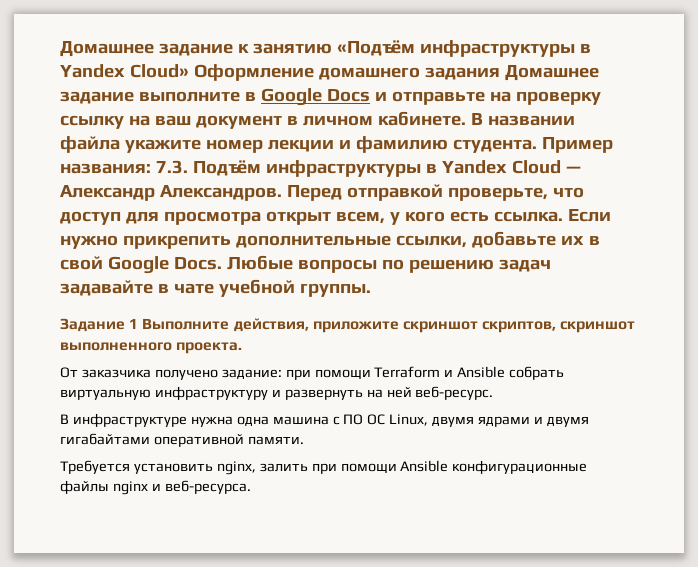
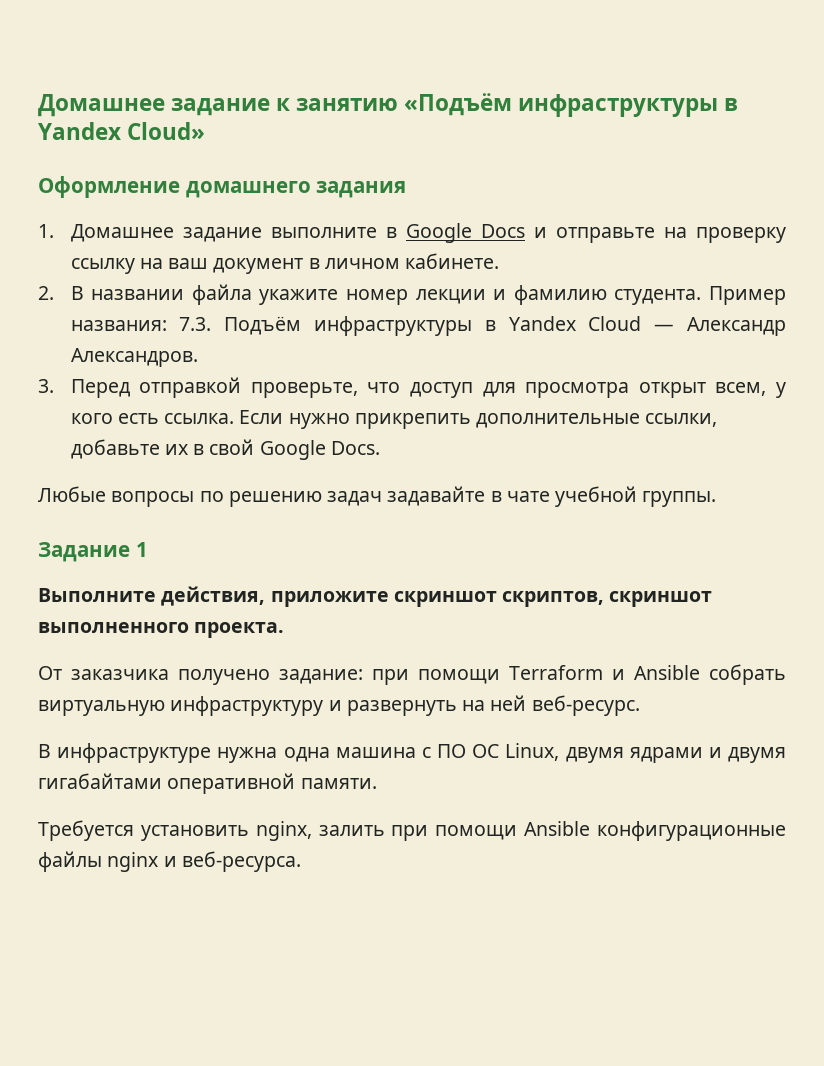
(189, 71) none -> (206, 131) //
(500, 73) none -> [38,224,54,238] // 1.
(466, 118) none -> [38,286,54,300] // 2.
(282, 193) none -> [38,379,54,393] // 3.
(222, 263) none -> (380, 448) //
(139, 323) none -> (148, 549) //

